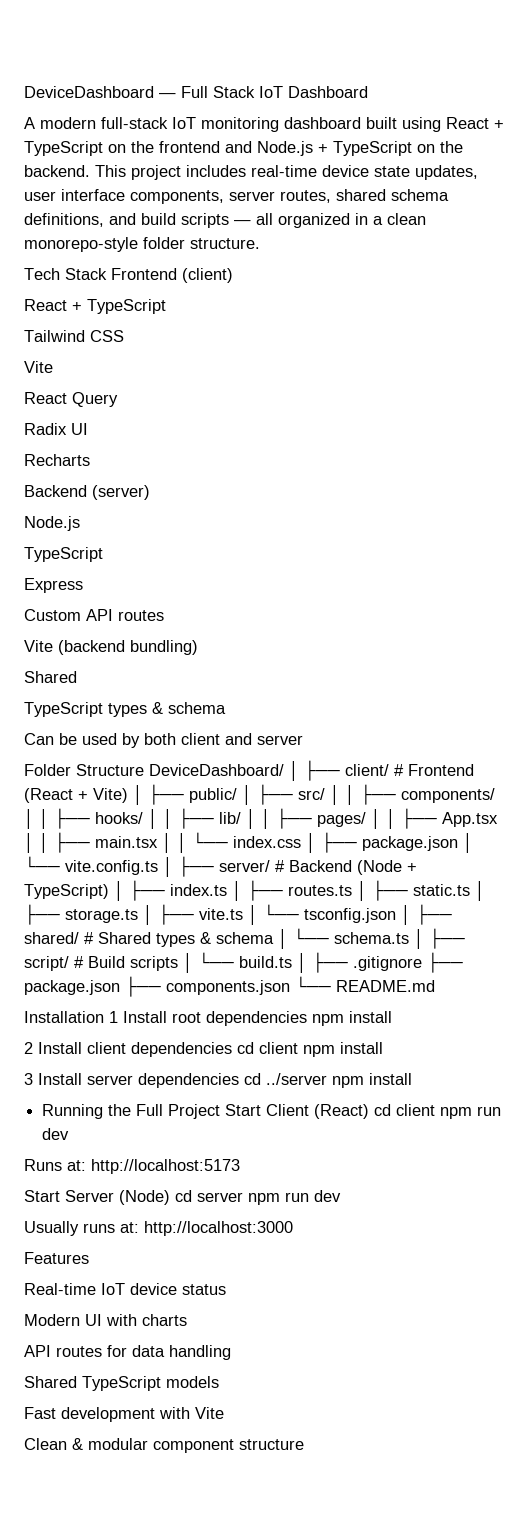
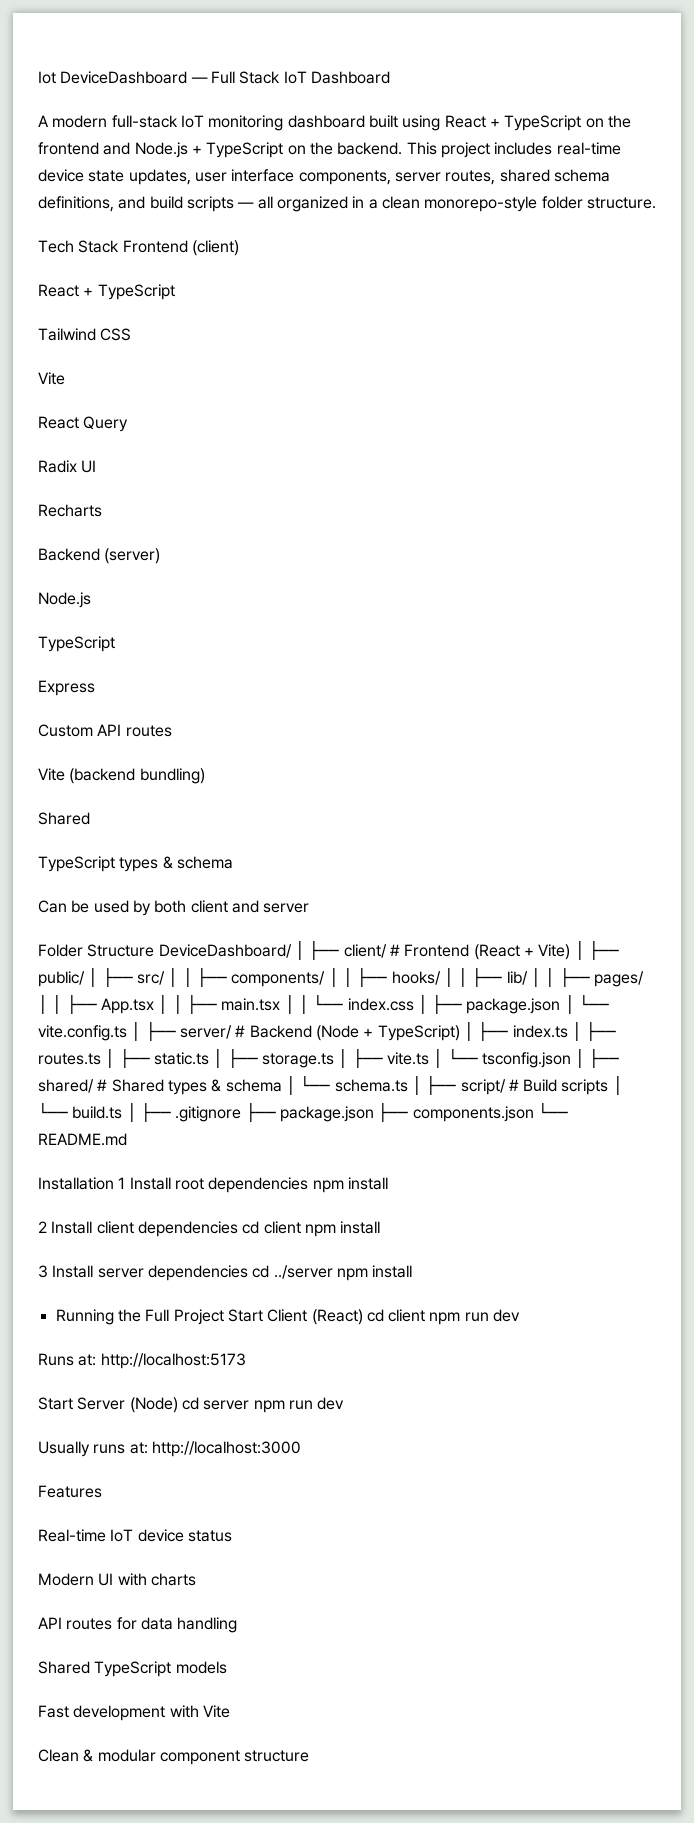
(24, 92) none -> [38,71,56,84] Iot

